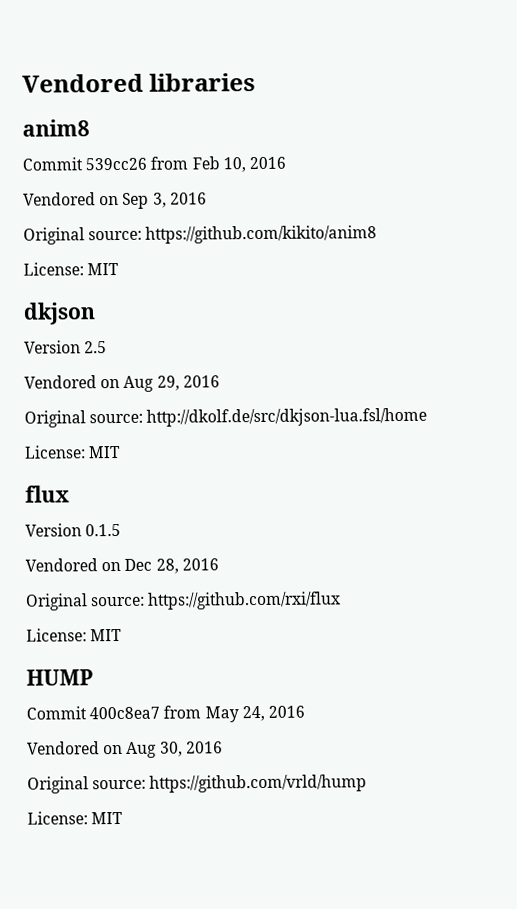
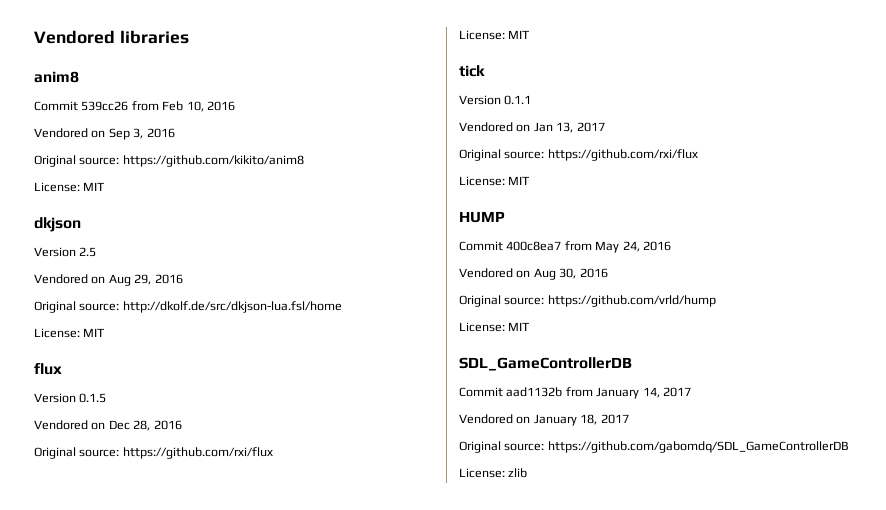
(123, 635) none -> [459,65,485,77] [459,95,532,105] [459,122,605,133] [459,149,698,161] [459,176,530,186] // tick // Version 0.1.1 // Vendored on Jan 13, 2017 // Original source: https://github.com/rxi/flux // License: MIT
(124, 818) none -> [459,357,632,371] [459,387,691,399] [459,414,629,426] [459,441,849,453] [459,468,528,478] // SDL_GameControllerDB // Commit aad1132b from January 14, 2017 // Vendored on January 18, 2017 // Original source: https://github.com/gabomdq/SDL_GameControllerDB // License: zlib

